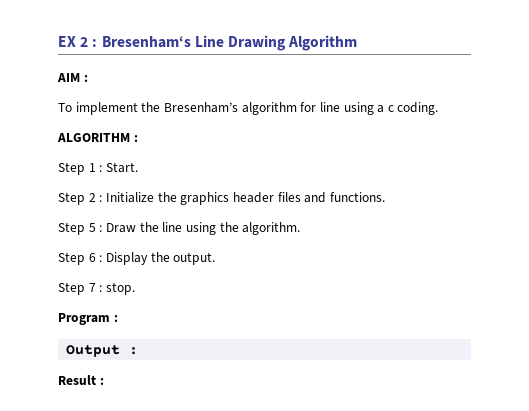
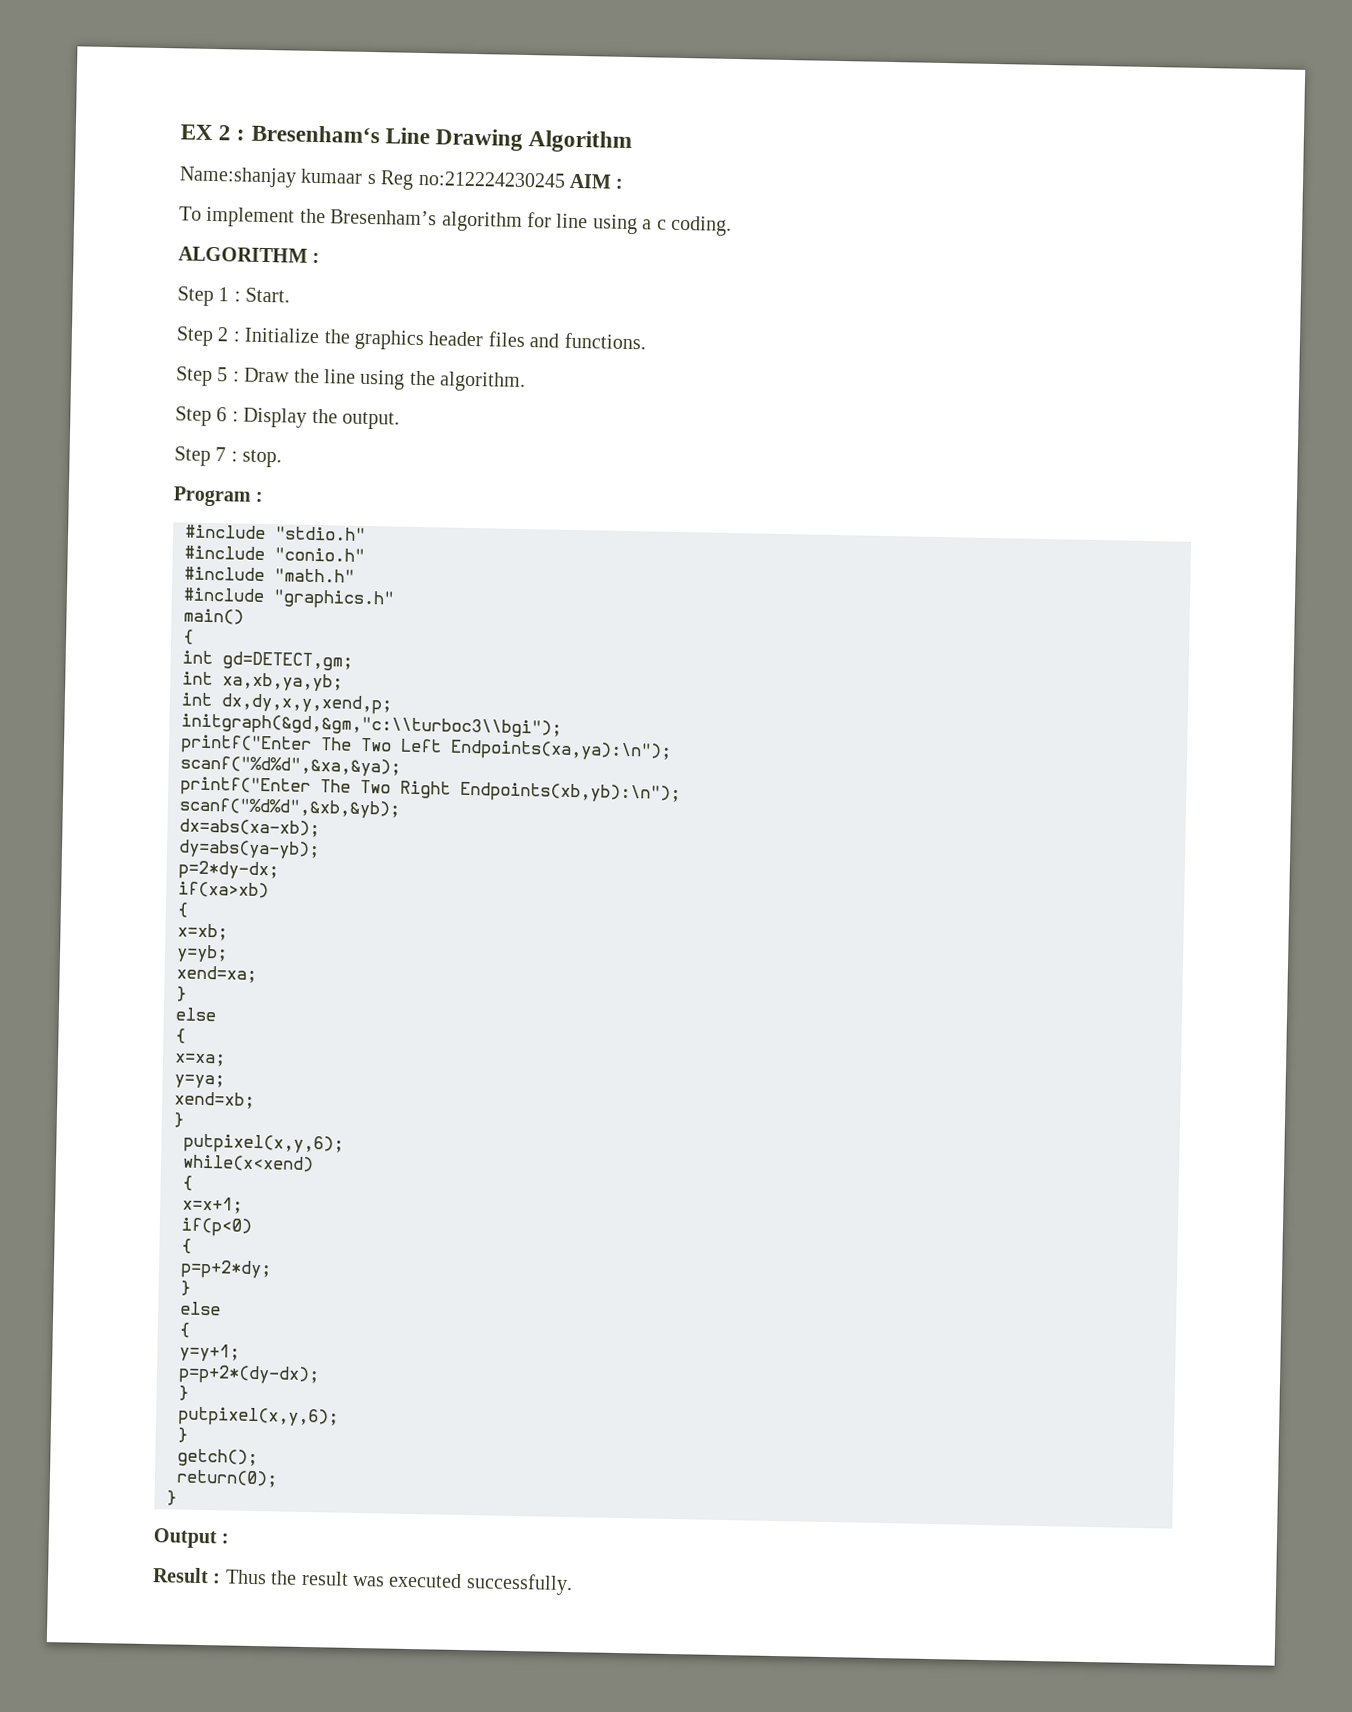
(358, 43) none -> [179,166,566,190] Name:shanjay kumaar s Reg no:212224230245
[66,345,139,357] [58,375,104,385] Output : // Result : -> [185,524,366,541] [184,545,365,562] [184,566,355,583] [183,587,395,610] [183,608,244,625] [182,629,194,645] [182,650,353,671] [182,671,343,692] [181,692,393,715] [181,713,562,739] [180,734,672,762] [180,755,401,777] [180,776,681,805] [179,797,400,819] [179,818,320,838] [178,839,320,860] [178,860,279,881] [178,881,269,899] [177,902,189,918] [177,923,228,941] [176,944,228,963] [176,965,257,983] [176,986,187,1002] [175,1007,216,1022] [175,1028,186,1044] [174,1053,226,1067] [174,1074,225,1089] [174,1091,255,1109] [173,1112,184,1128] [183,1133,344,1155] [182,1154,314,1173] [182,1175,193,1191] [182,1196,243,1214] [181,1217,252,1237] [181,1238,192,1254] [180,1259,272,1280] [180,1280,191,1296] [180,1301,221,1316] [179,1322,190,1338] [179,1343,240,1362] [178,1364,320,1386] [178,1385,189,1401] [177,1406,339,1428] [177,1427,188,1443] [177,1448,258,1468] [176,1469,278,1488] [166,1490,177,1506] [153,1528,230,1549] [152,1567,573,1596] #include "stdio.h" // #include "conio.h" // #include "math.h" // #include "graphics.h" // main() // { // int gd=DETECT,gm; // int xa,xb,ya,yb; // int dx,dy,x,y,xend,p; // initgraph(&gd,&gm,"c:\\turboc3\\bgi"); // printf("Enter The Two Left Endpoints(xa,ya):\n"); // scanf("%d%d",&xa,&ya); // printf("Enter The Two Right Endpoints(xb,yb):\n"); // scanf("%d%d",&xb,&yb); // dx=abs(xa-xb); // dy=abs(ya-yb); // p=2*dy-dx; // if(xa>xb) // { // x=xb; // y=yb; // xend=xa; // } // else // { // x=xa; // y=ya; // xend=xb; // } // putpixel(x,y,6); // while(x<xend) // { // x=x+1; // if(p<0) // { // p=p+2*dy; // } // else // { // y=y+1; // p=p+2*(dy-dx); // } // putpixel(x,y,6); // } // getch(); // return(0); // } // Output : // Result : Thus the result was executed successfully.

